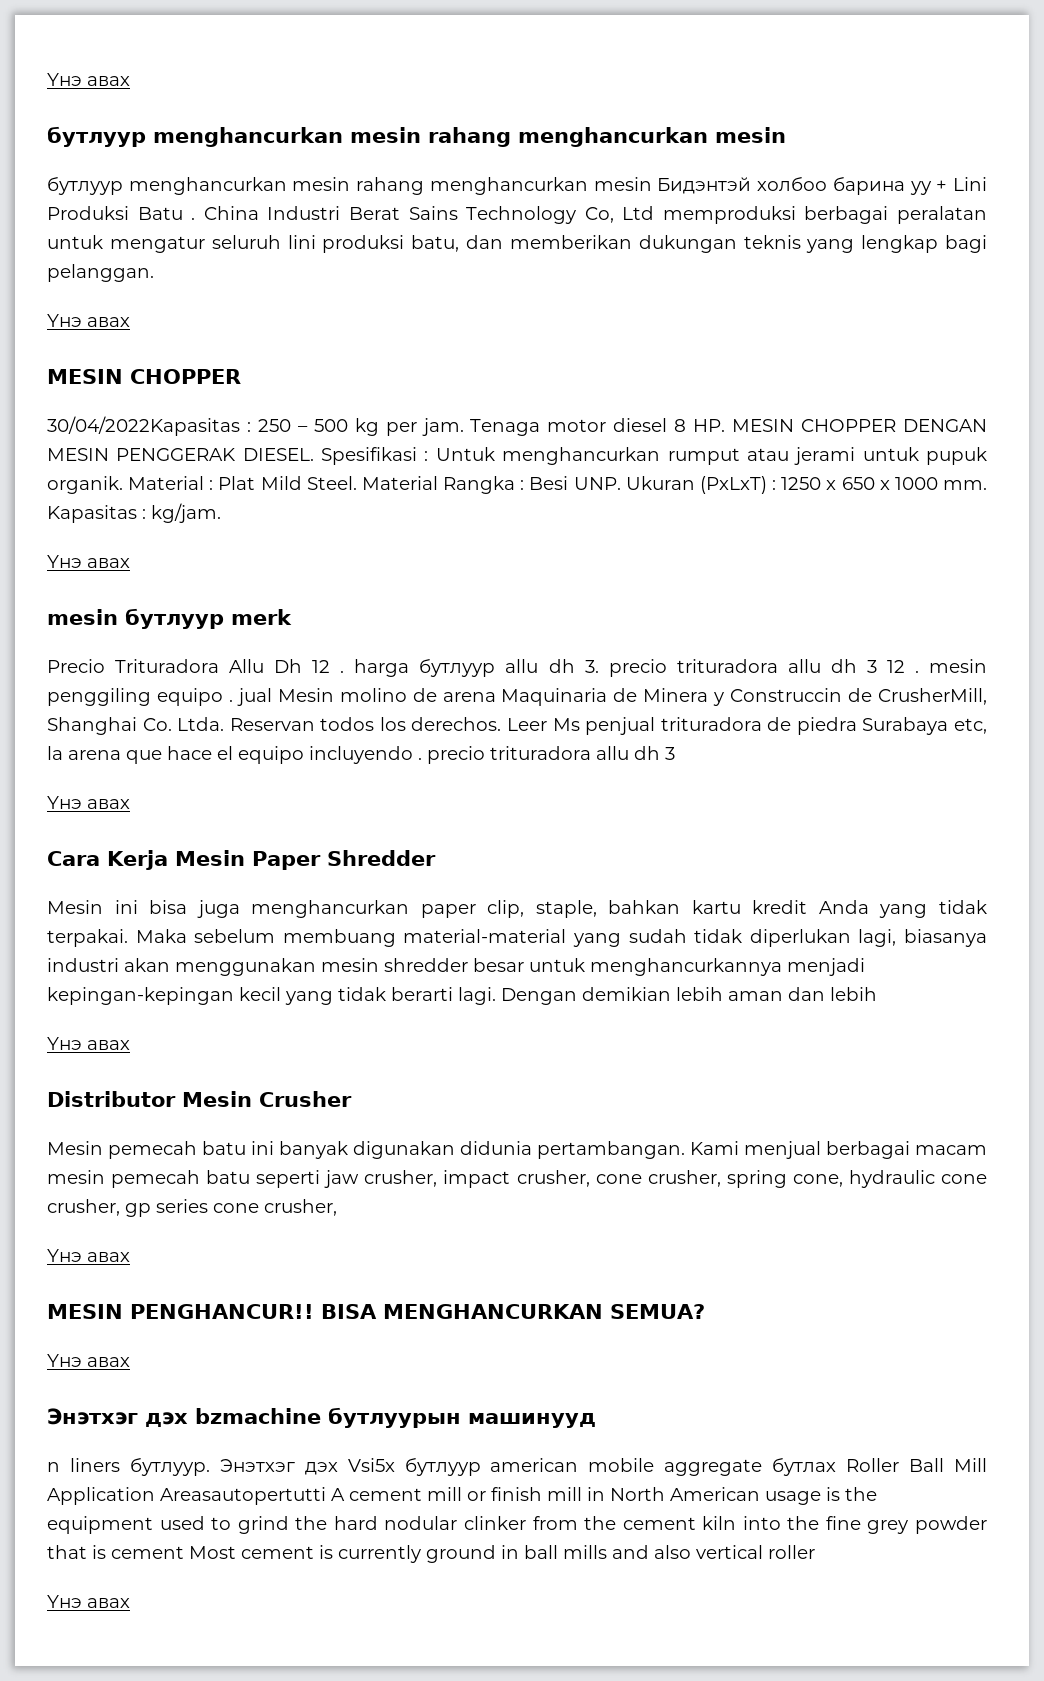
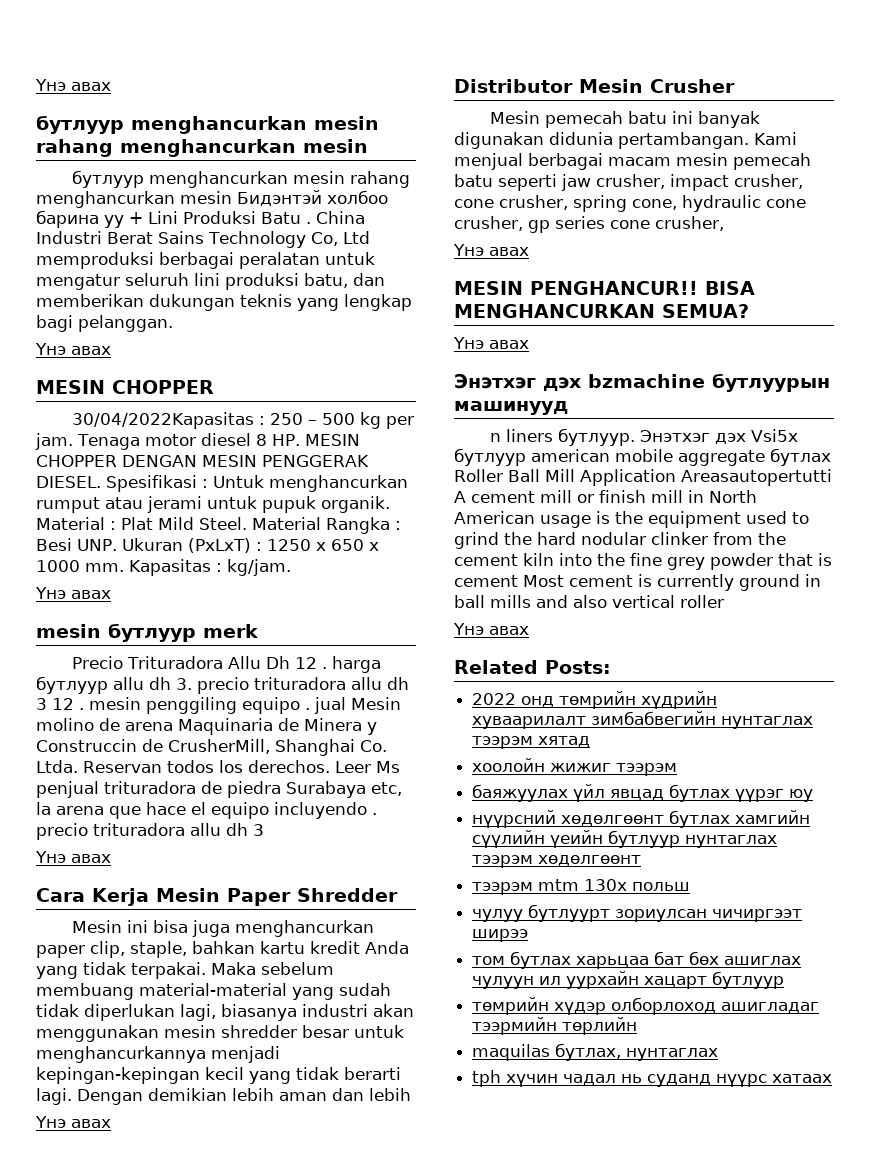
(130, 1603) none -> [454,660,611,674] [472,691,718,709] [472,711,814,729] [472,736,591,749] [472,758,678,776] [472,784,814,802] [472,810,811,828] [472,830,778,848] [472,855,642,868] [472,879,691,895] [472,904,803,922] [472,929,529,942] [472,951,802,969] [472,971,785,989] [472,997,820,1015] [472,1017,638,1035] [472,1043,719,1061] [472,1070,833,1087] // Related Posts: // 2022 онд төмрийн хүдрийн хуваарилалт зимбабвегийн нунтаглах тээрэм хятад // хоолойн жижиг тээрэм // баяжуулах үйл явцад бутлах үүрэг юу // нүүрсний хөдөлгөөнт бутлах хамгийн сүүлийн үеийн бутлуур нунтаглах тээрэм хөдөлгөөнт // тээрэм mtm 130x польш // чулуу бутлуурт зориулсан чичиргээт ширээ // том бутлах харьцаа бат бөх ашиглах чулуун ил уурхайн хацарт бутлуур // төмрийн хүдэр олборлоход ашигладаг тээрмийн төрлийн // maquilas бутлах, нунтаглах // tph хүчин чадал нь суданд нүүрс хатаах

